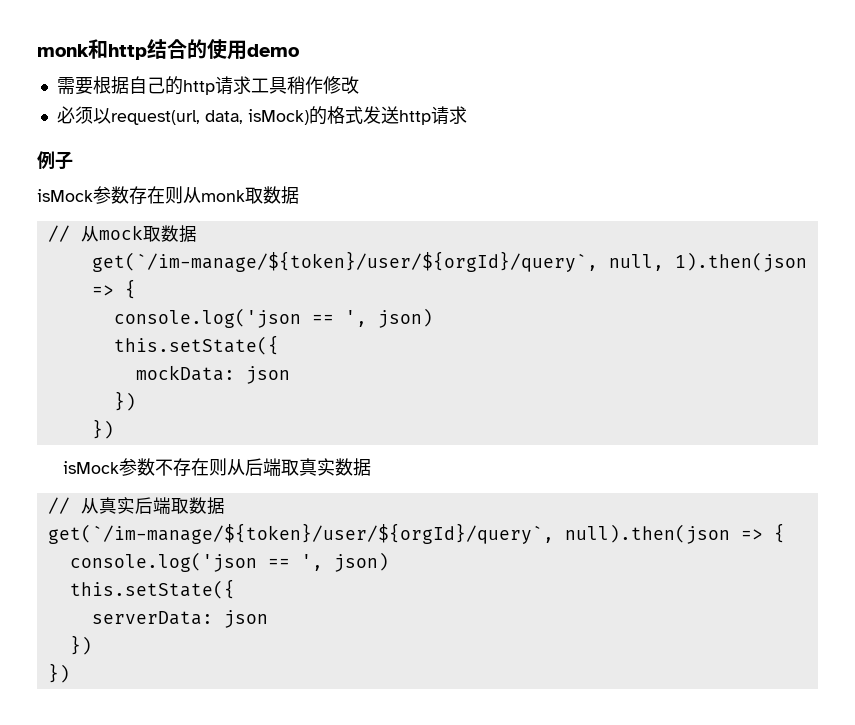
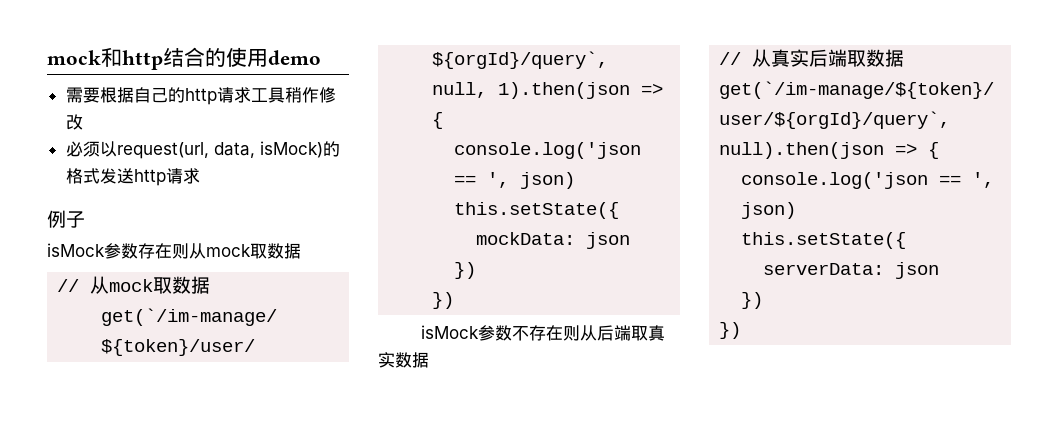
[37,44,89,57] monk -> [47,50,101,65] mock
[201,190,245,202] monk -> [206,244,251,257] mock

